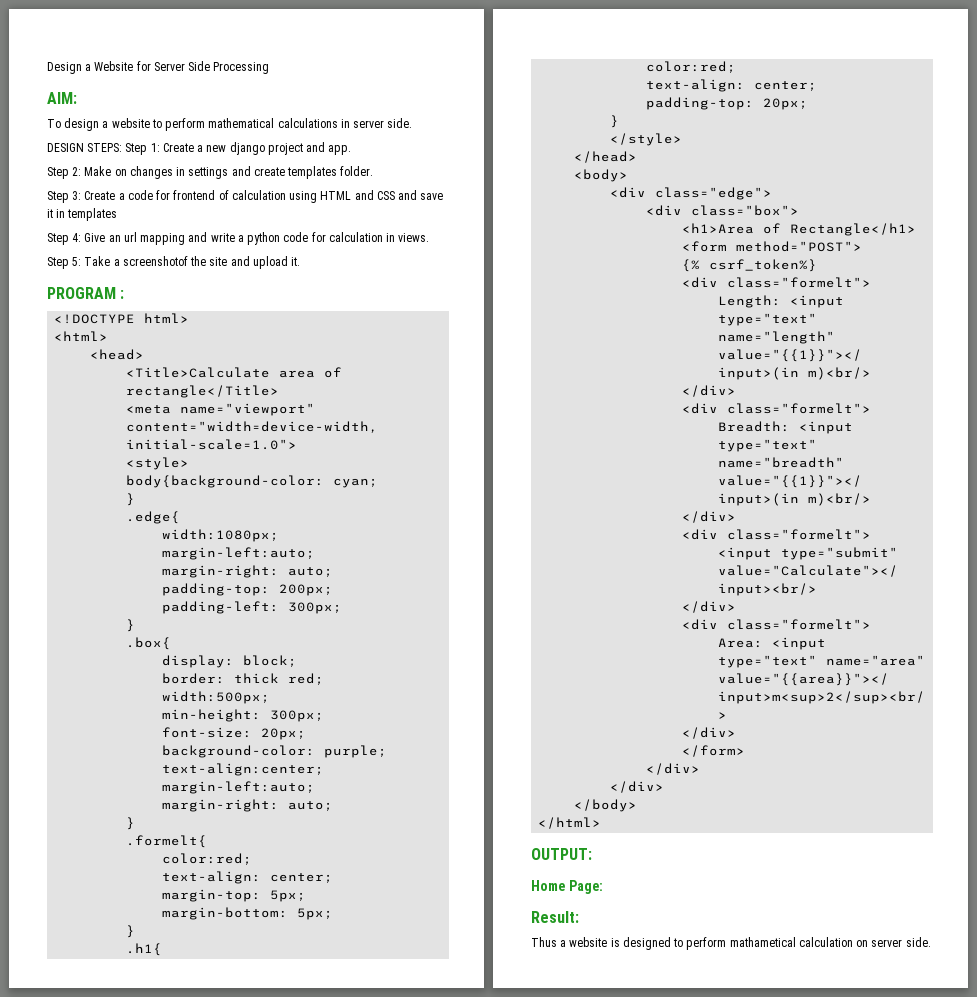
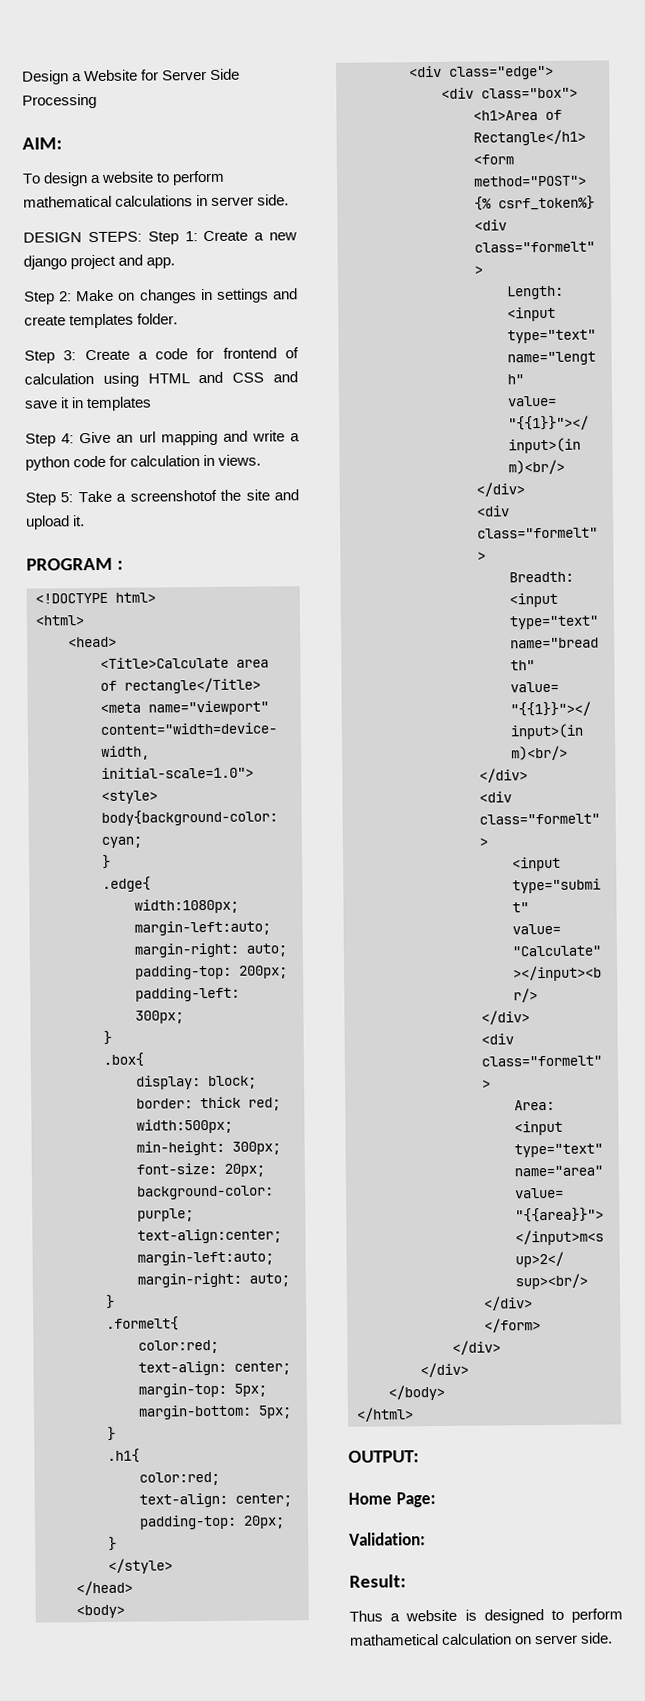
(603, 887) none -> [349,1532,426,1546] // Validation:

